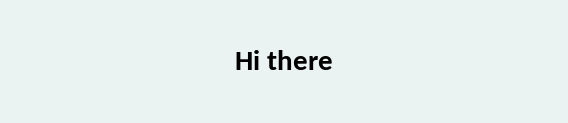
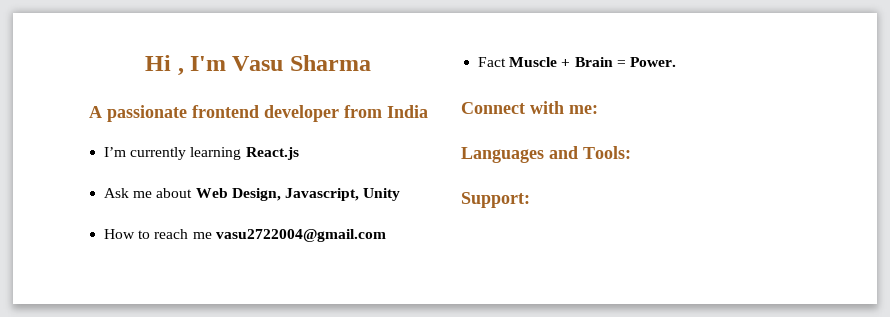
[267,50,334,70] there -> [177,55,371,76] [88,105,428,122] [104,147,299,160] [104,188,401,201] [104,229,386,242] [478,57,676,67] [461,101,598,114] [461,146,631,163] [461,192,530,208] , I'm Vasu Sharma // A passionate frontend developer from India // I’m currently learning React.js // Ask me about Web Design, Javascript, Unity // How to reach me vasu2722004@gmail.com // Fact Muscle + Brain = Power. // Connect with me: // Languages and Tools: // Support:

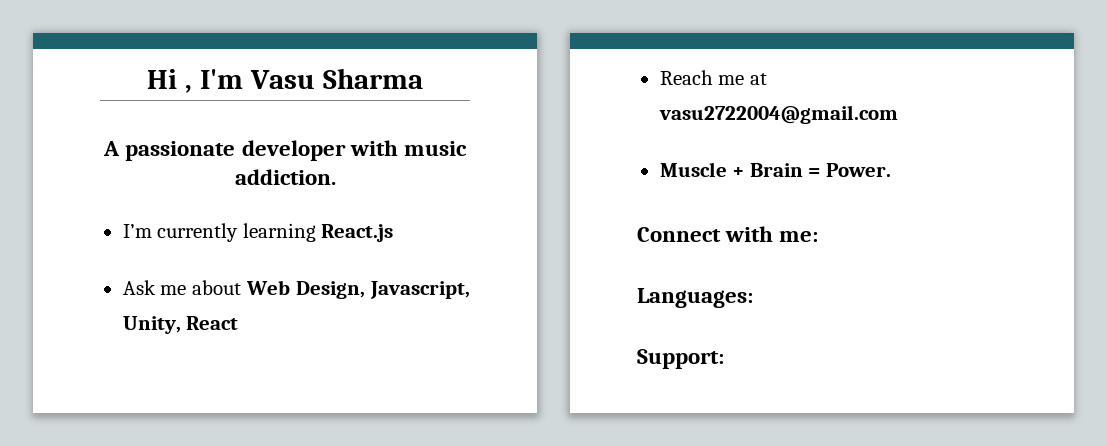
[191,105,428,122] frontend developer from India -> [241,140,467,161] [234,169,336,185] developer with music addiction.
[363,188,401,201] [104,229,212,239] Unity // How to reach me -> [122,316,239,334] [659,70,767,85] Unity, React // Reach me at
[478,57,507,67] Fact -> (898, 114) none
[461,146,631,163] Languages and Tools: -> [637,288,753,308] Languages:

